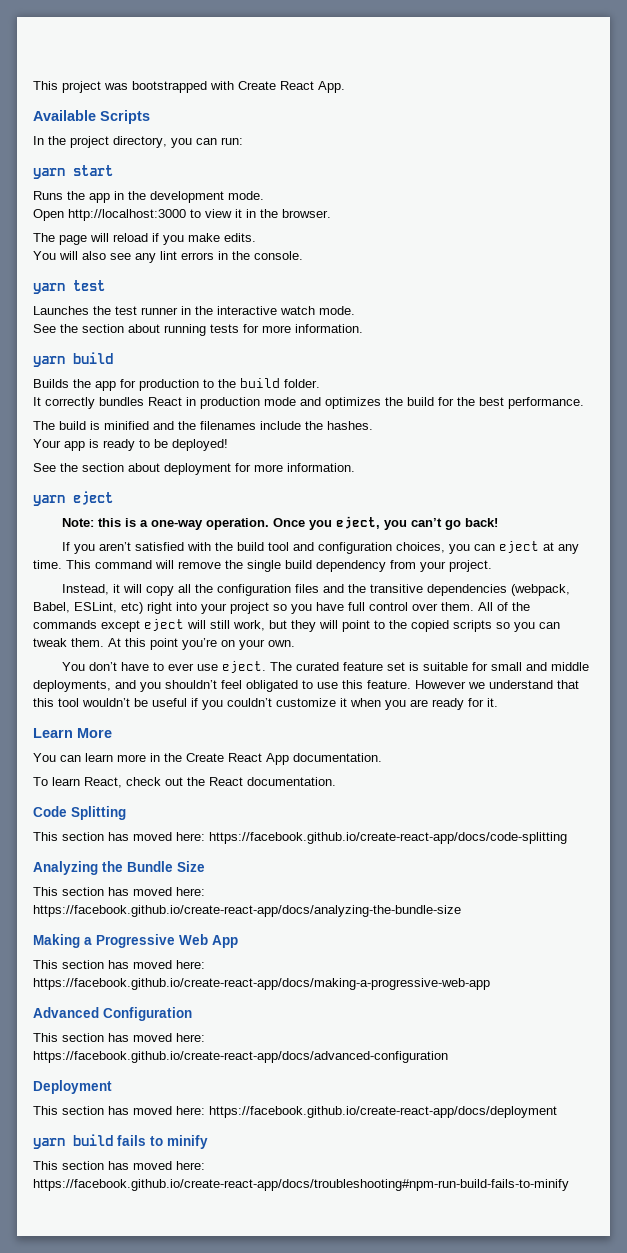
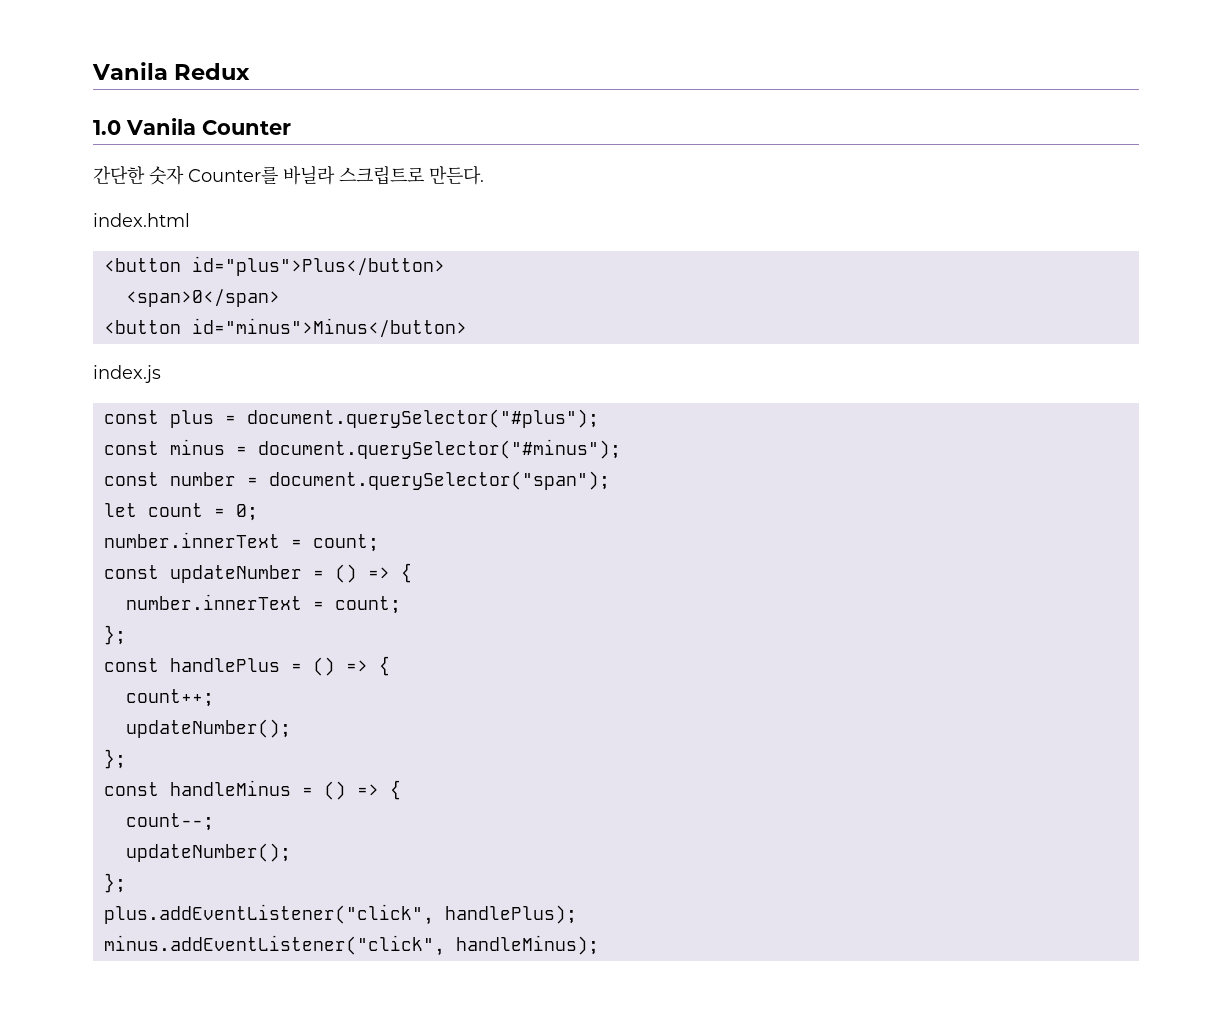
[33,81,345,93] [33,110,150,124] [33,136,243,148] [33,165,113,179] [33,191,264,203] [33,209,331,221] [33,233,256,245] [33,251,303,263] [33,280,105,294] [33,306,355,315] [33,324,363,336] [33,352,113,367] [33,378,320,391] [33,397,584,409] [33,421,373,430] [33,439,228,451] [33,463,355,475] [33,491,113,506] [62,516,499,530] [62,541,580,554] [33,560,492,572] [62,584,571,596] [33,602,530,614] [33,619,560,632] [33,638,295,650] [62,661,590,673] [33,680,579,692] [33,698,498,710] [33,728,112,738] [33,753,382,765] [33,777,336,788] [33,806,126,820] [33,832,567,844] [33,861,205,875] [33,887,205,896] [33,905,461,917] [33,934,238,948] [33,960,205,969] [33,978,490,990] [33,1007,192,1021] [33,1033,205,1042] [33,1051,448,1063] [33,1080,112,1094] [33,1106,557,1118] [33,1134,208,1149] [33,1161,205,1170] [33,1179,569,1191] This project was bootstrapped with Create React App. // Available Scripts // In the project directory, you can run: // yarn start // Runs the app in the development mode. // Open http://localhost:3000 to view it in the browser. // The page will reload if you make edits. // You will also see any lint errors in the console. // yarn test // Launches the test runner in the interactive watch mode. // See the section about running tests for more information. // yarn build // Builds the app for production to the build folder. // It correctly bundles React in production mode and optimizes the build for the best performance. // The build is minified and the filenames include the hashes. // Your app is ready to be deployed! // See the section about deployment for more information. // yarn eject // Note: this is a one-way operation. Once you eject, you can’t go back! // If you aren’t satisfied with the build tool and configuration choices, you can eject at any time. This command will remove the single build dependency from your project. // Instead, it will copy all the configuration files and the transitive dependencies (webpack, Babel, ESLint, etc) right into your project so you have full control over them. All of the commands except eject will still work, but they will point to the copied scripts so you can tweak them. At this point you’re on your own. // You don’t have to ever use eject. The curated feature set is suitable for small and middle deployments, and you shouldn’t feel obligated to use this feature. However we understand that this tool wouldn’t be useful if you couldn’t customize it when you are ready for it. // Learn More // You can learn more in the Create React App documentation. // To learn React, check out the React documentation. // Code Splitting // This section has moved here: https://facebook.github.io/create-react-app/docs/code-splitting // Analyzing the Bundle Size // This section has moved here: https://facebook.github.io/create-react-app/docs/analyzing-the-bundle-size // Making a Progressive Web App // This section has moved here: https://facebook.github.io/create-react-app/docs/making-a-progressive-web-app // Advanced Configuration // This section has moved here: https://facebook.github.io/create-react-app/docs/advanced-configuration // Deployment // This section has moved here: https://facebook.github.io/create-react-app/docs/deployment // yarn build fails to minify // This section has moved here: https://facebook.github.io/create-react-app/docs/troubleshooting#npm-run-build-fails-to-minify -> [92,62,251,80] [93,118,291,135] [93,165,484,185] [93,213,190,227] [103,256,445,276] [125,289,280,307] [103,318,467,338] [93,365,161,383] [103,409,599,428] [103,439,621,459] [103,471,610,490] [103,503,258,521] [103,532,379,552] [103,563,412,583] [125,594,401,614] [103,625,126,645] [103,656,390,676] [125,689,214,707] [125,719,291,738] [103,749,126,769] [103,780,401,800] [125,813,214,831] [125,843,291,862] [103,873,126,893] [103,904,577,925] [103,935,599,956] Vanila Redux // 1.0 Vanila Counter // 간단한 숫자 Counter를 바닐라 스크립트로 만든다. // index.html // <button id="plus">Plus</button> // <span>0</span> // <button id="minus">Minus</button> // index.js // const plus = document.querySelector("#plus"); // const minus = document.querySelector("#minus"); // const number = document.querySelector("span"); // let count = 0; // number.innerText = count; // const updateNumber = () => { // number.innerText = count; // }; // const handlePlus = () => { // count++; // updateNumber(); // }; // const handleMinus = () => { // count--; // updateNumber(); // }; // plus.addEventListener("click", handlePlus); // minus.addEventListener("click", handleMinus);

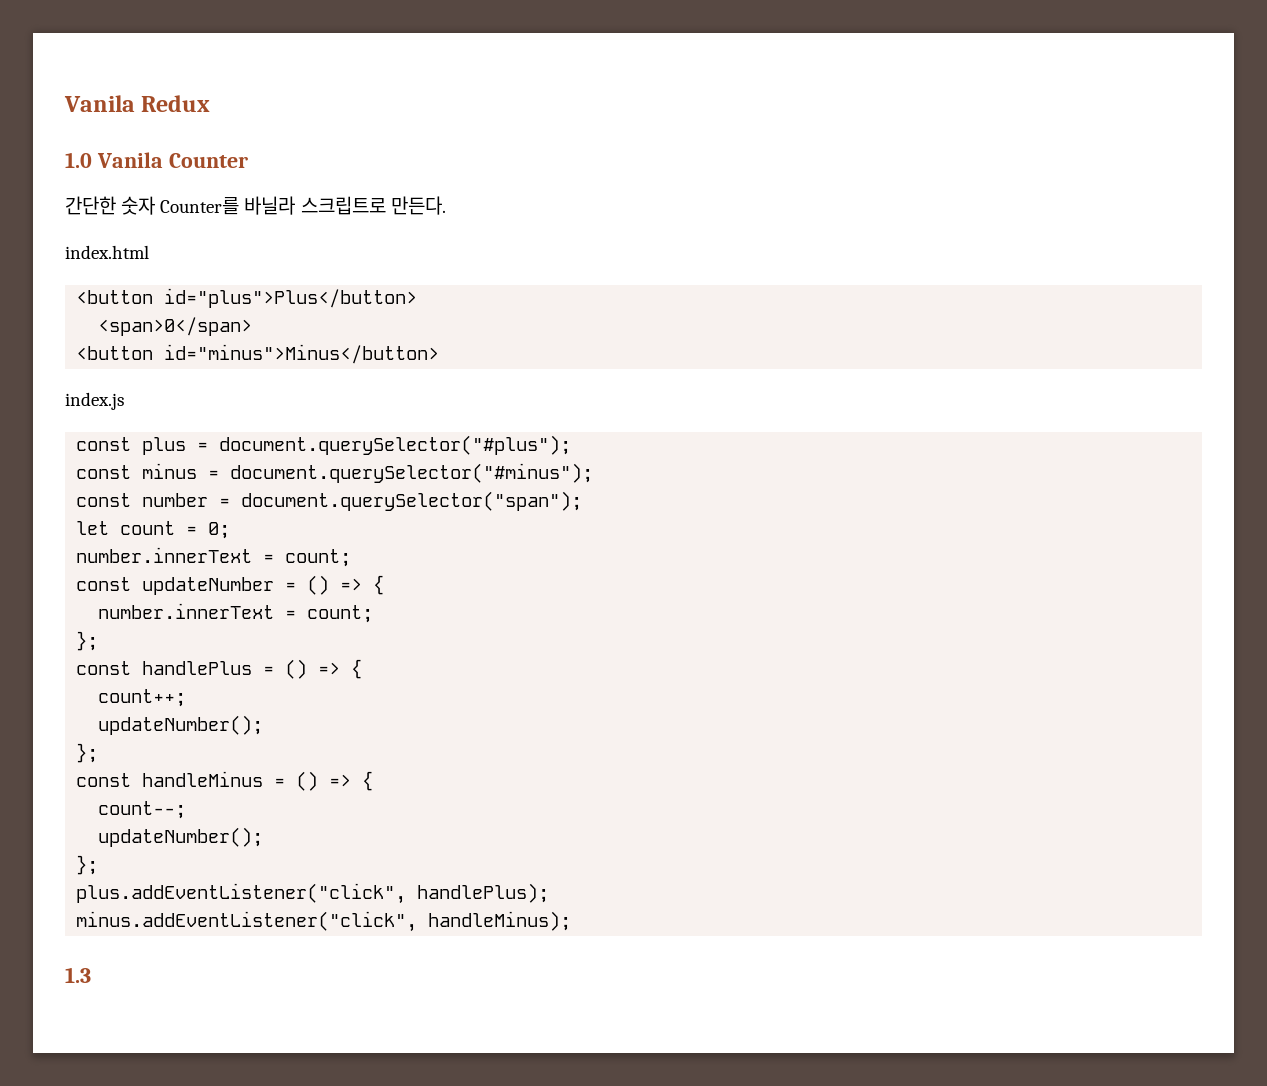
(599, 945) none -> [65,967,91,983] // 1.3

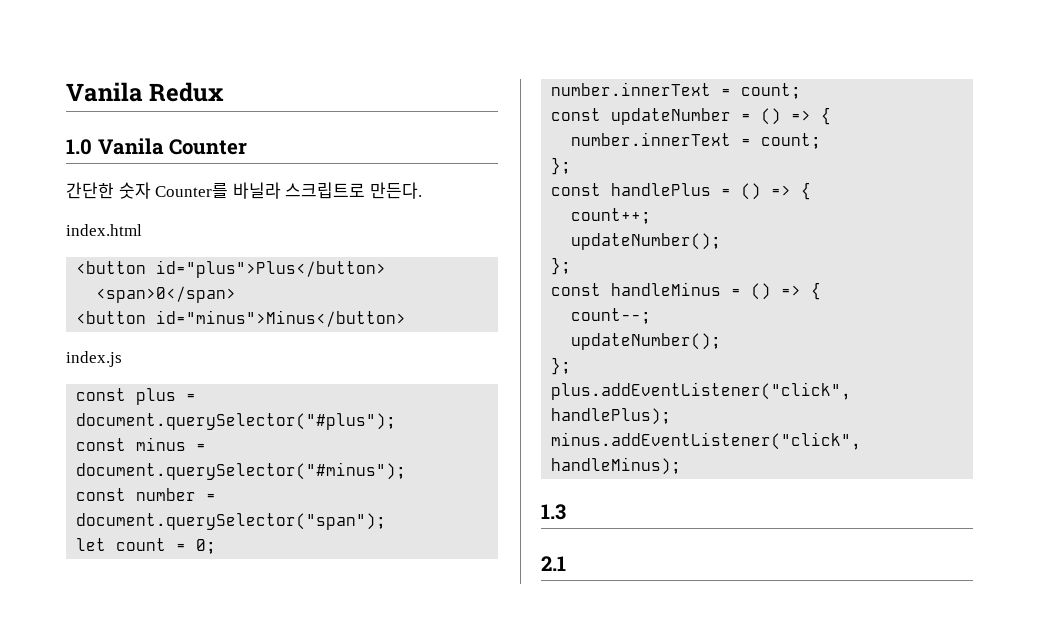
(91, 975) none -> [541,556,566,571] // 2.1

